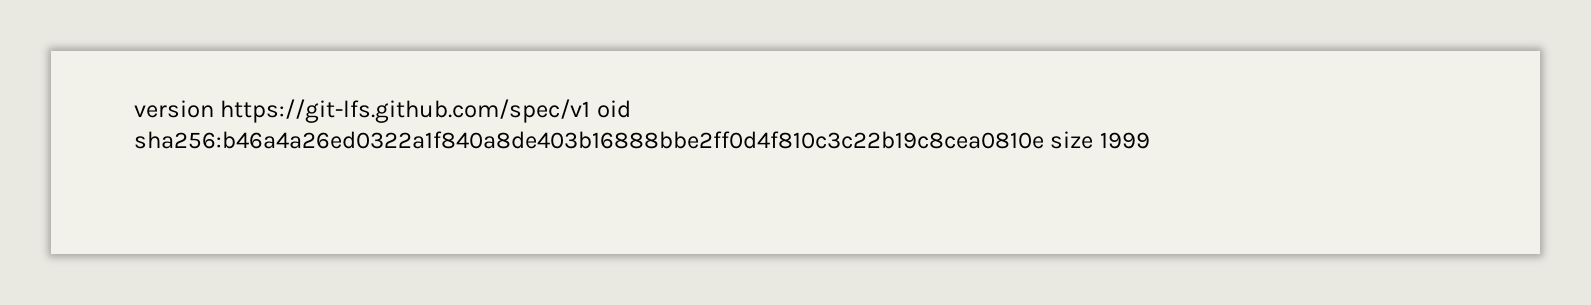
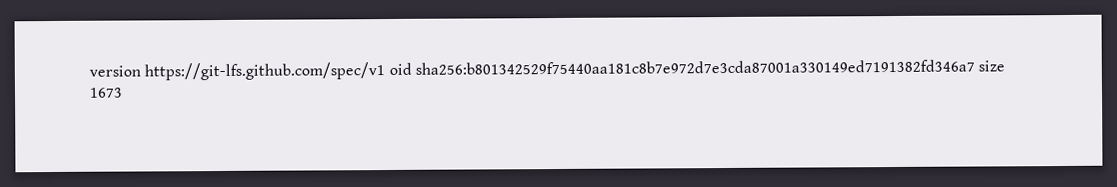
[134,131,1150,149] sha256:b46a4a26ed0322a1f840a8de403b16888bbe2ff0d4f810c3c22b19c8cea0810e size 1999 -> [414,59,1006,75] [89,87,123,98] sha256:b801342529f75440aa181c8b7e972d7e3cda87001a330149ed7191382fd346a7 size 1673

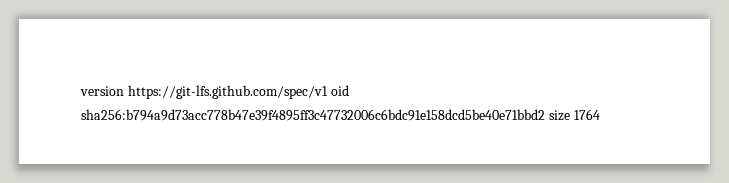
[414,59,1006,75] [89,87,123,98] sha256:b801342529f75440aa181c8b7e972d7e3cda87001a330149ed7191382fd346a7 size 1673 -> [81,109,600,121] sha256:b794a9d73acc778b47e39f4895ff3c47732006c6bdc91e158dcd5be40e71bbd2 size 1764

